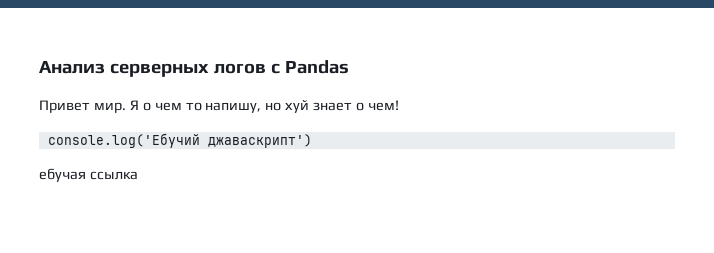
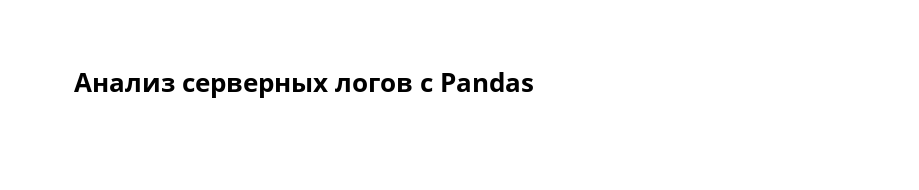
[39,100,400,113] [47,133,312,148] [39,168,138,182] // Привет мир. Я о чем то напишу, но хуй знает о чем! // console.log('Ебучий джаваскрипт') // ебучая ссылка -> (535, 82) none

